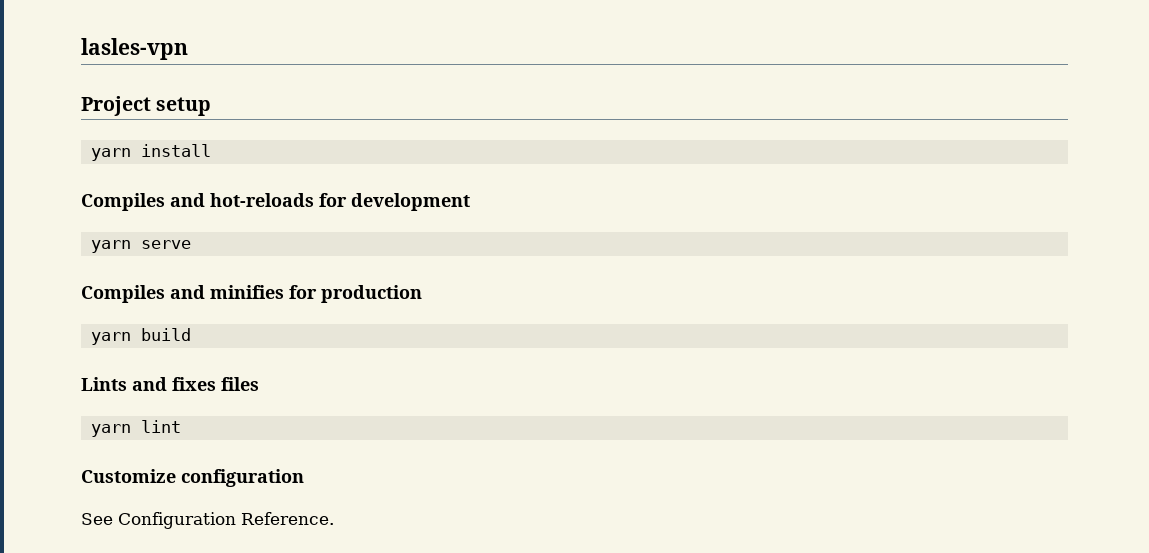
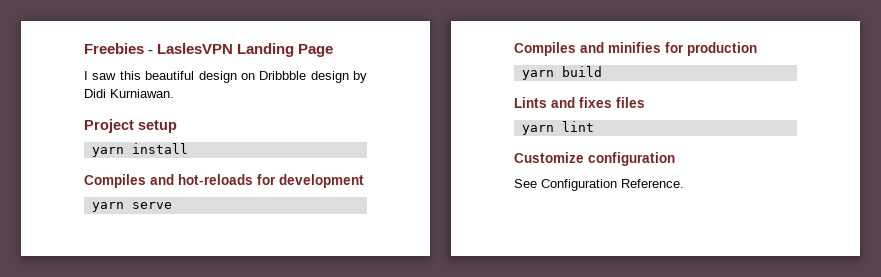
[81,38,188,60] lasles-vpn -> [84,43,334,57] [84,71,367,83] [84,89,174,98] Freebies - LaslesVPN Landing Page // I saw this beautiful design on Dribbble design by Didi Kurniawan.

